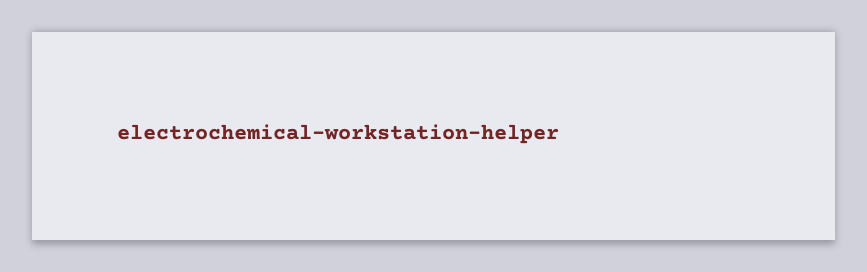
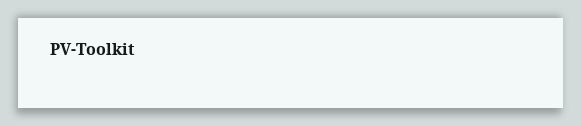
[117,124,559,144] electrochemical-workstation-helper -> [50,43,135,55] PV-Toolkit

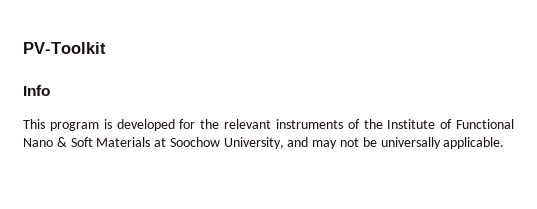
(135, 49) none -> [23,85,50,96] [23,119,514,131] [23,137,505,149] // Info // This program is developed for the relevant instruments of the Institute of Functional Nano & Soft Materials at Soochow University, and may not be universally applicable.

